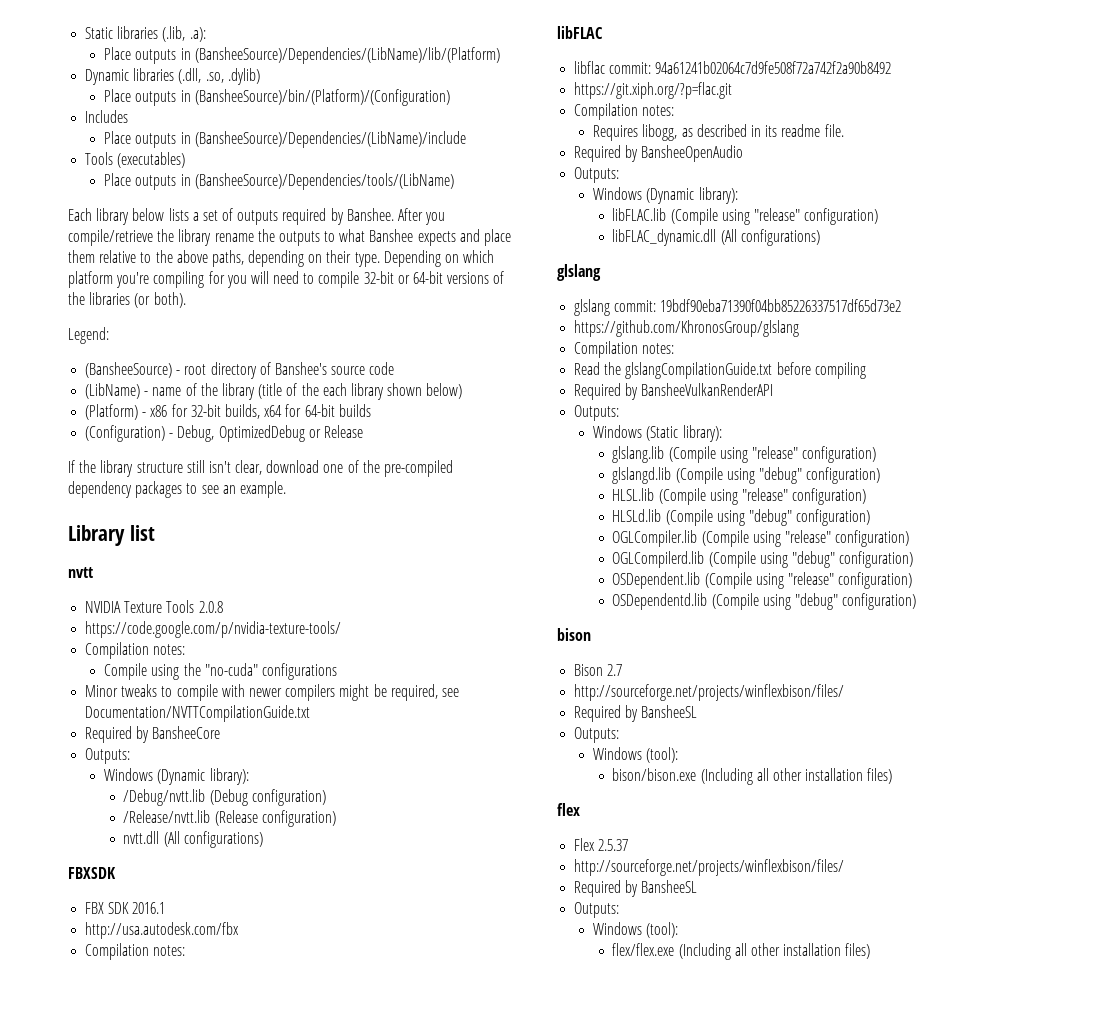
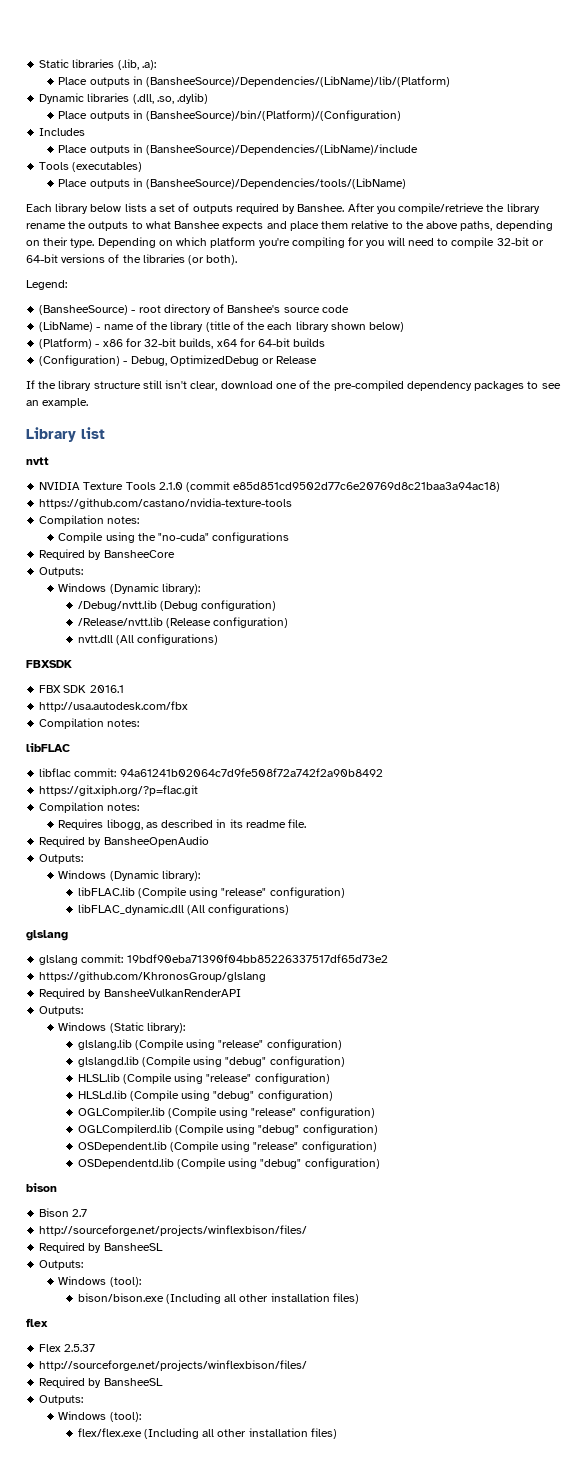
[198,601,223,613] [85,621,342,638] 2.0.8 // https://code.google.com/p/nvidia-texture-tools/ -> [158,481,501,492] [39,498,293,509] 2.1.0 (commit e85d851cd9502d77c6e20769d8c21baa3a94ac18) // https://github.com/castano/nvidia-texture-tools
[85,684,459,701] [85,705,311,722] // Minor tweaks to compile with newer compilers might be required, see Documentation/NVTTCompilationGuide.txt -> (290, 537) none
[574,341,675,358] [574,362,866,379] // Compilation notes: // Read the glslangCompilationGuide.txt before compiling -> (267, 976) none

